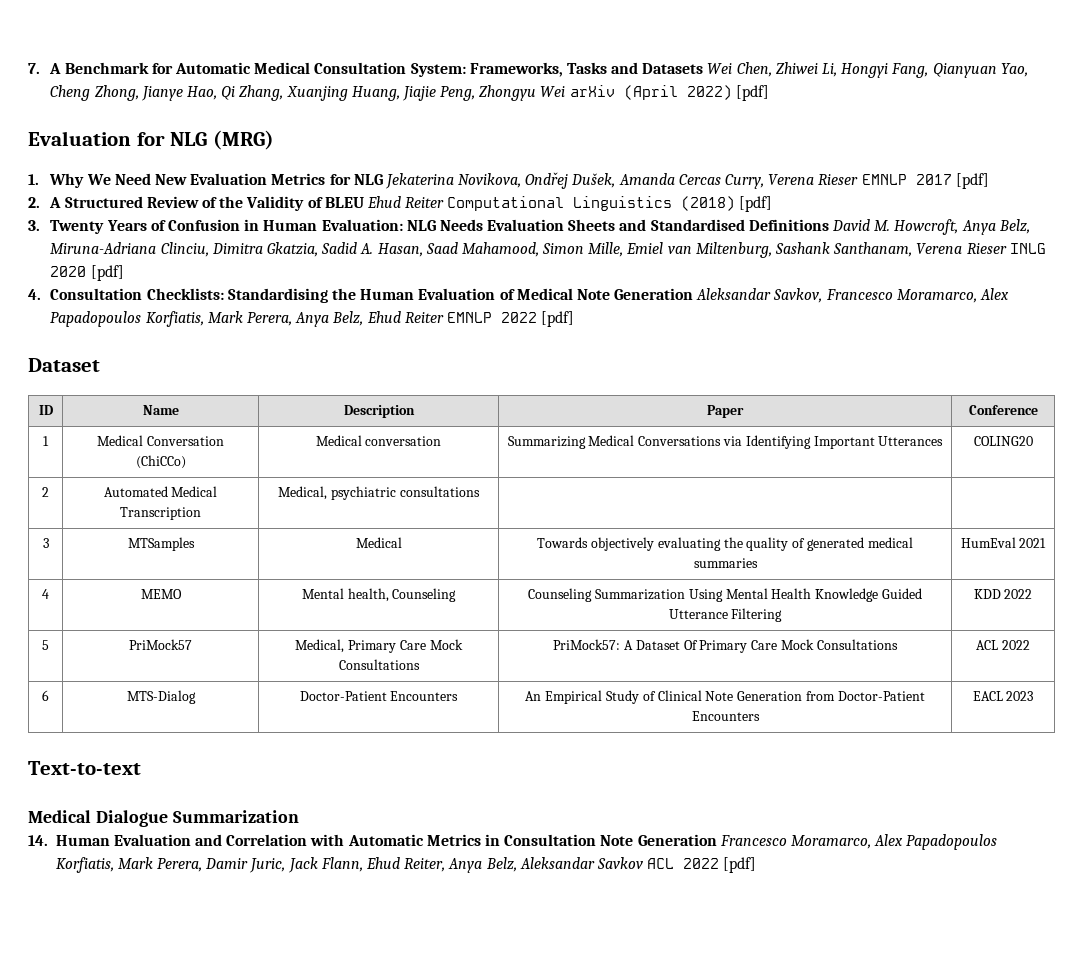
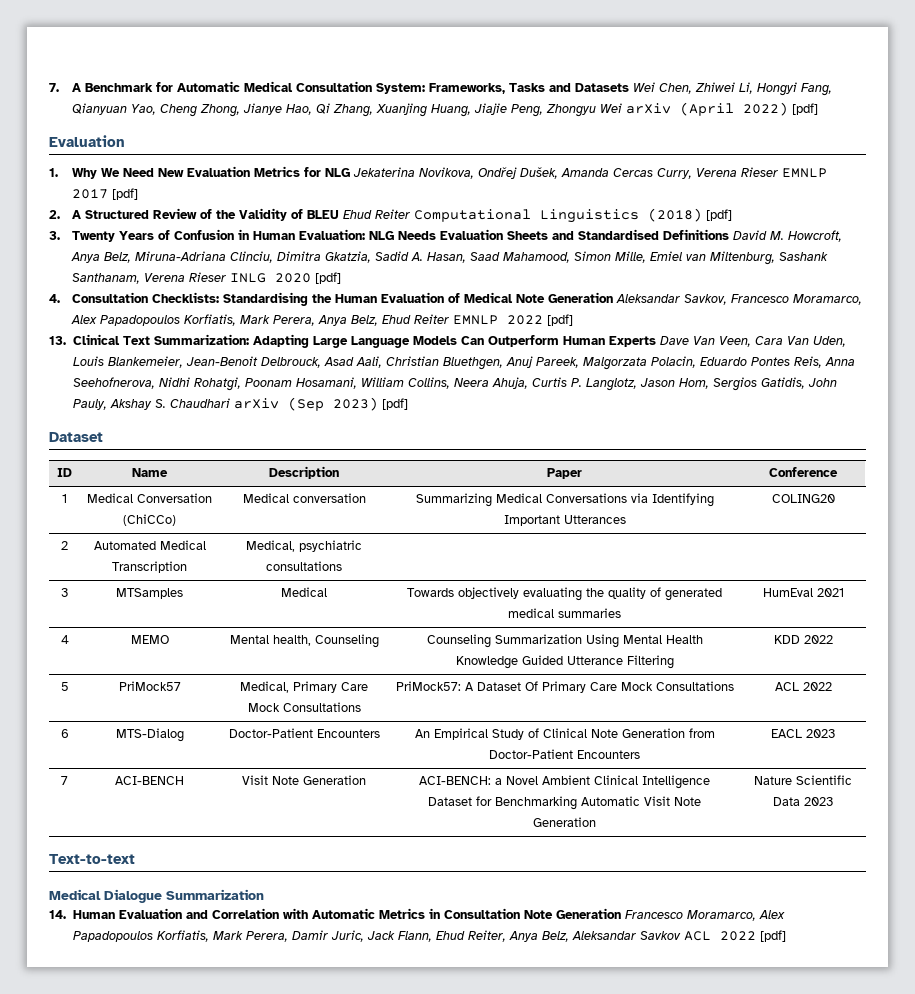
[136,130,275,150] for NLG (MRG) -> (125, 141) none
(575, 319) none -> [49,334,846,348] [72,356,855,370] [72,377,837,391] [72,397,408,411] // 13. Clinical Text Summarization: Adapting Large Language Models Can Outperform Human Experts Dave Van Veen, Cara Van Uden, Louis Blankemeier, Jean-Benoit Delbrouck, Asad Aali, Christian Bluethgen, Anuj Pareek, Malgorzata Polacin, Eduardo Pontes Reis, Anna Seehofnerova, Nidhi Rohatgi, Poonam Hosamani, William Collins, Neera Ahuja, Curtis P. Langlotz, Jason Hom, Sergios Gatidis, John Pauly, Akshay S. Chaudhari arXiv (Sep 2023) [pdf]
(1034, 696) none -> [61,776,68,785] [115,776,184,785] [242,775,366,785] [419,775,710,789] [428,796,701,810] [533,817,596,827] [754,775,852,785] [773,797,833,806] // 7 | ACI-BENCH | Visit Note Generation | ACI-BENCH: a Novel Ambient Clinical Intelligence Dataset for Benchmarking Automatic Visit Note Generation | Nature Scientific Data 2023

